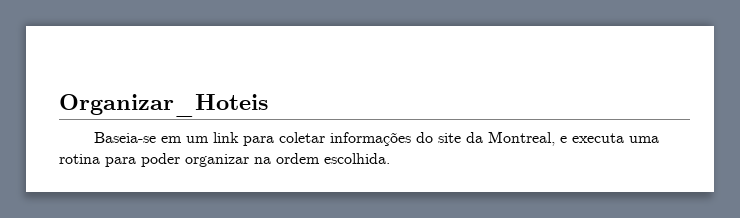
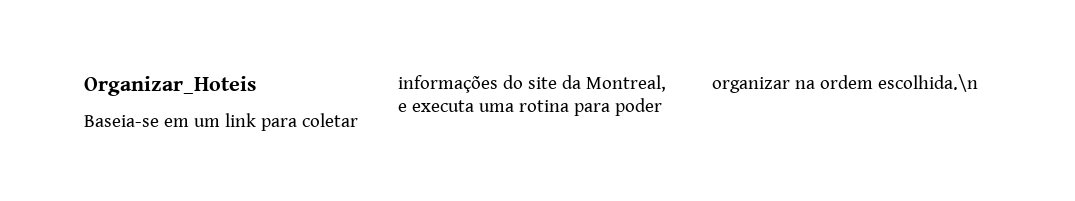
[324,153,390,164] escolhida. -> [877,74,978,92] escolhida.\n

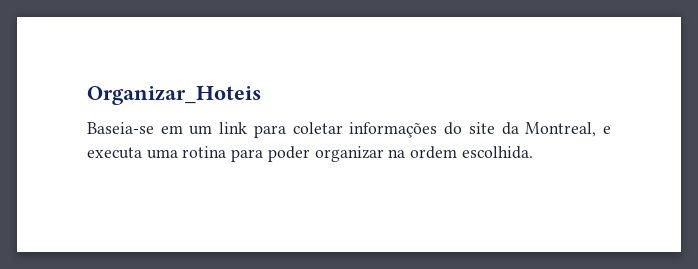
[877,74,978,92] escolhida.\n -> [461,146,533,159] escolhida.

